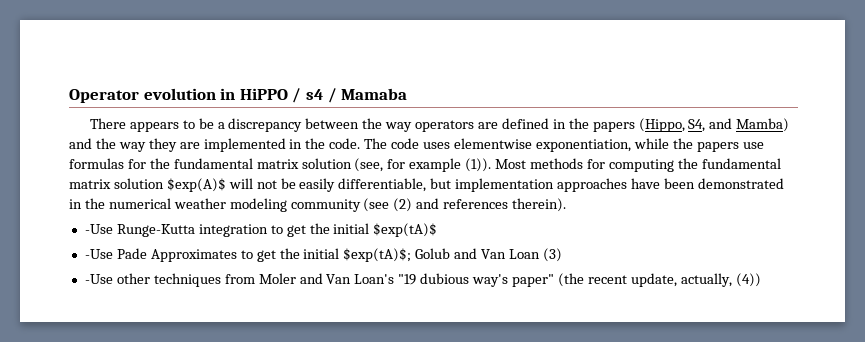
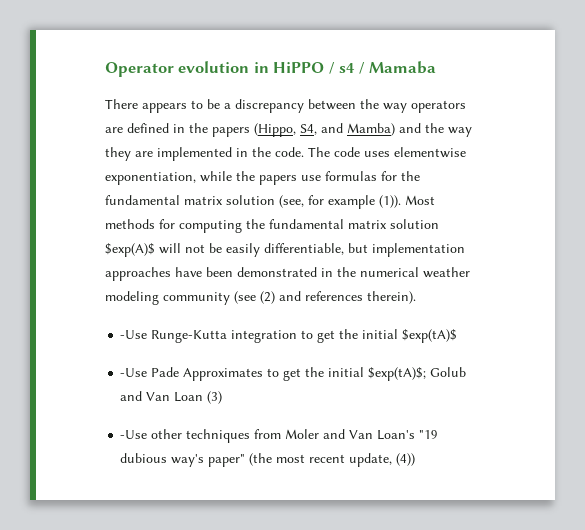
(584, 280) none -> [276,454,306,463] most
[680,273,732,287] actually, -> (393, 460) none

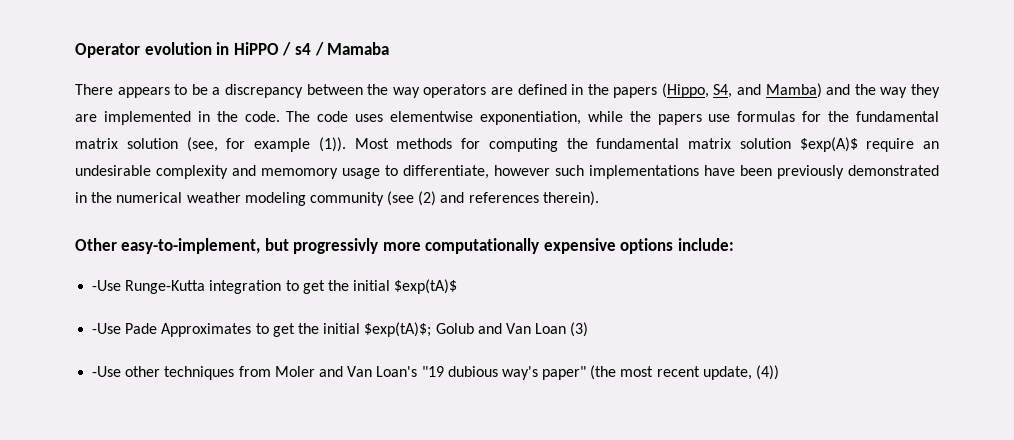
[159,243,465,257] [105,267,171,281] will not be easily differentiable, but implementation approaches -> [866,138,939,152] [75,165,699,179] require an undesirable complexity and memomory usage to differentiate, however such implementations
(233, 272) none -> [777,165,844,179] previously
(416, 297) none -> [75,238,734,254] // Other easy-to-implement, but progressivly more computationally expensive options include:

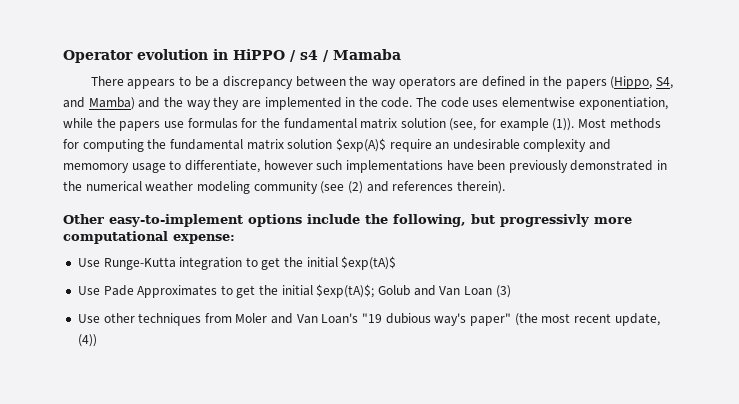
[121,238,734,254] [92,280,122,291] easy-to-implement, but progressivly more computationally expensive options include: // -Use -> [109,214,632,227] [63,231,235,244] [77,258,100,267] easy-to-implement options include the following, but progressivly more computational expense: // Use
[92,323,122,334] -Use -> [77,286,100,295] Use
[92,366,122,377] -Use -> [77,314,100,323] Use

